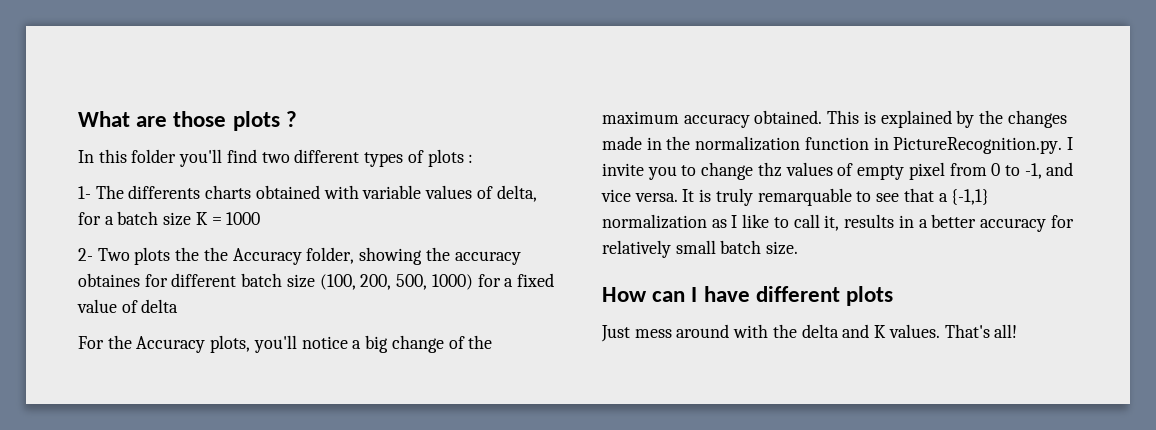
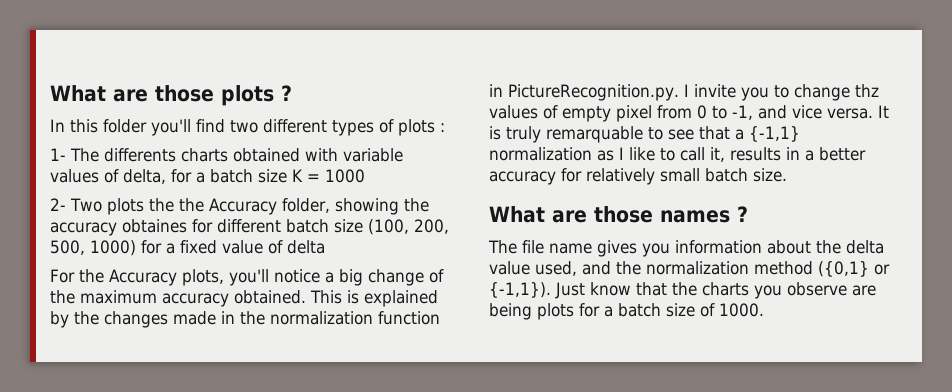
[602,286,894,306] [601,324,1018,342] How can I have different plots // Just mess around with the delta and K values. That's all! -> [489,206,748,223] [488,240,884,257] [489,261,890,277] [489,282,876,299] [489,303,764,320] What are those names ? // The file name gives you information about the delta value used, and the normalization method ({0,1} or {-1,1}). Just know that the charts you observe are being plots for a batch size of 1000.

